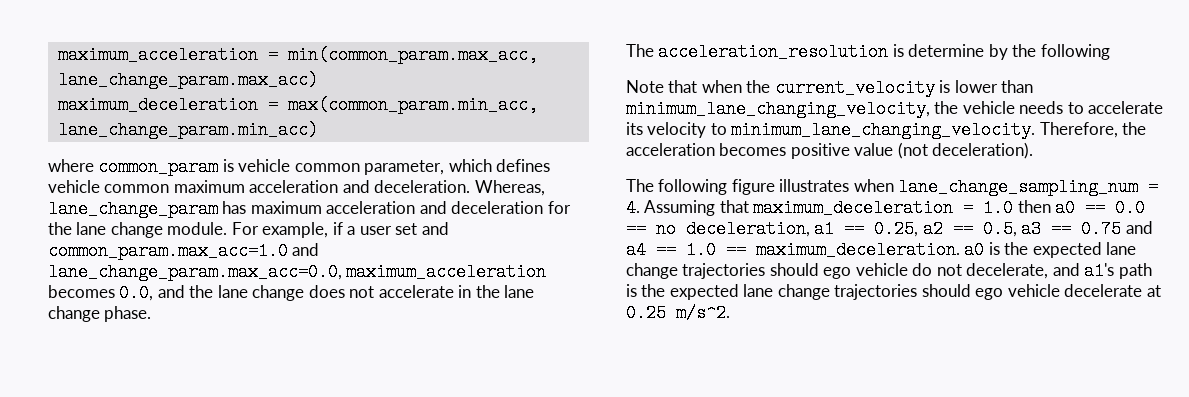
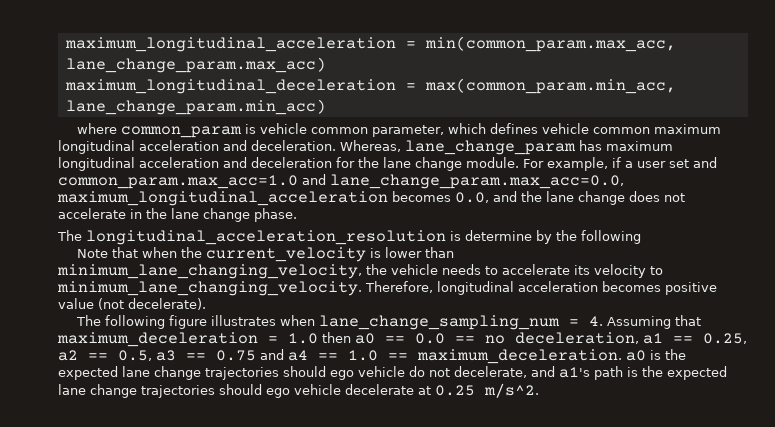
[57,46,258,64] maximum_acceleration -> [64,37,396,52] maximum_longitudinal_acceleration
[57,96,258,114] maximum_deceleration -> [64,79,396,94] maximum_longitudinal_deceleration
(245, 186) none -> [58,140,135,154] longitudinal
(322, 207) none -> [58,157,135,171] longitudinal
[346,263,547,281] maximum_acceleration -> [57,191,388,206] maximum_longitudinal_acceleration
[658,43,889,61] acceleration_resolution -> [86,230,446,245] longitudinal_acceleration_resolution
[1122,122,1147,135] the -> [437,281,514,295] longitudinal
[932,142,1034,159] deceleration). -> [128,298,206,310] decelerate).

